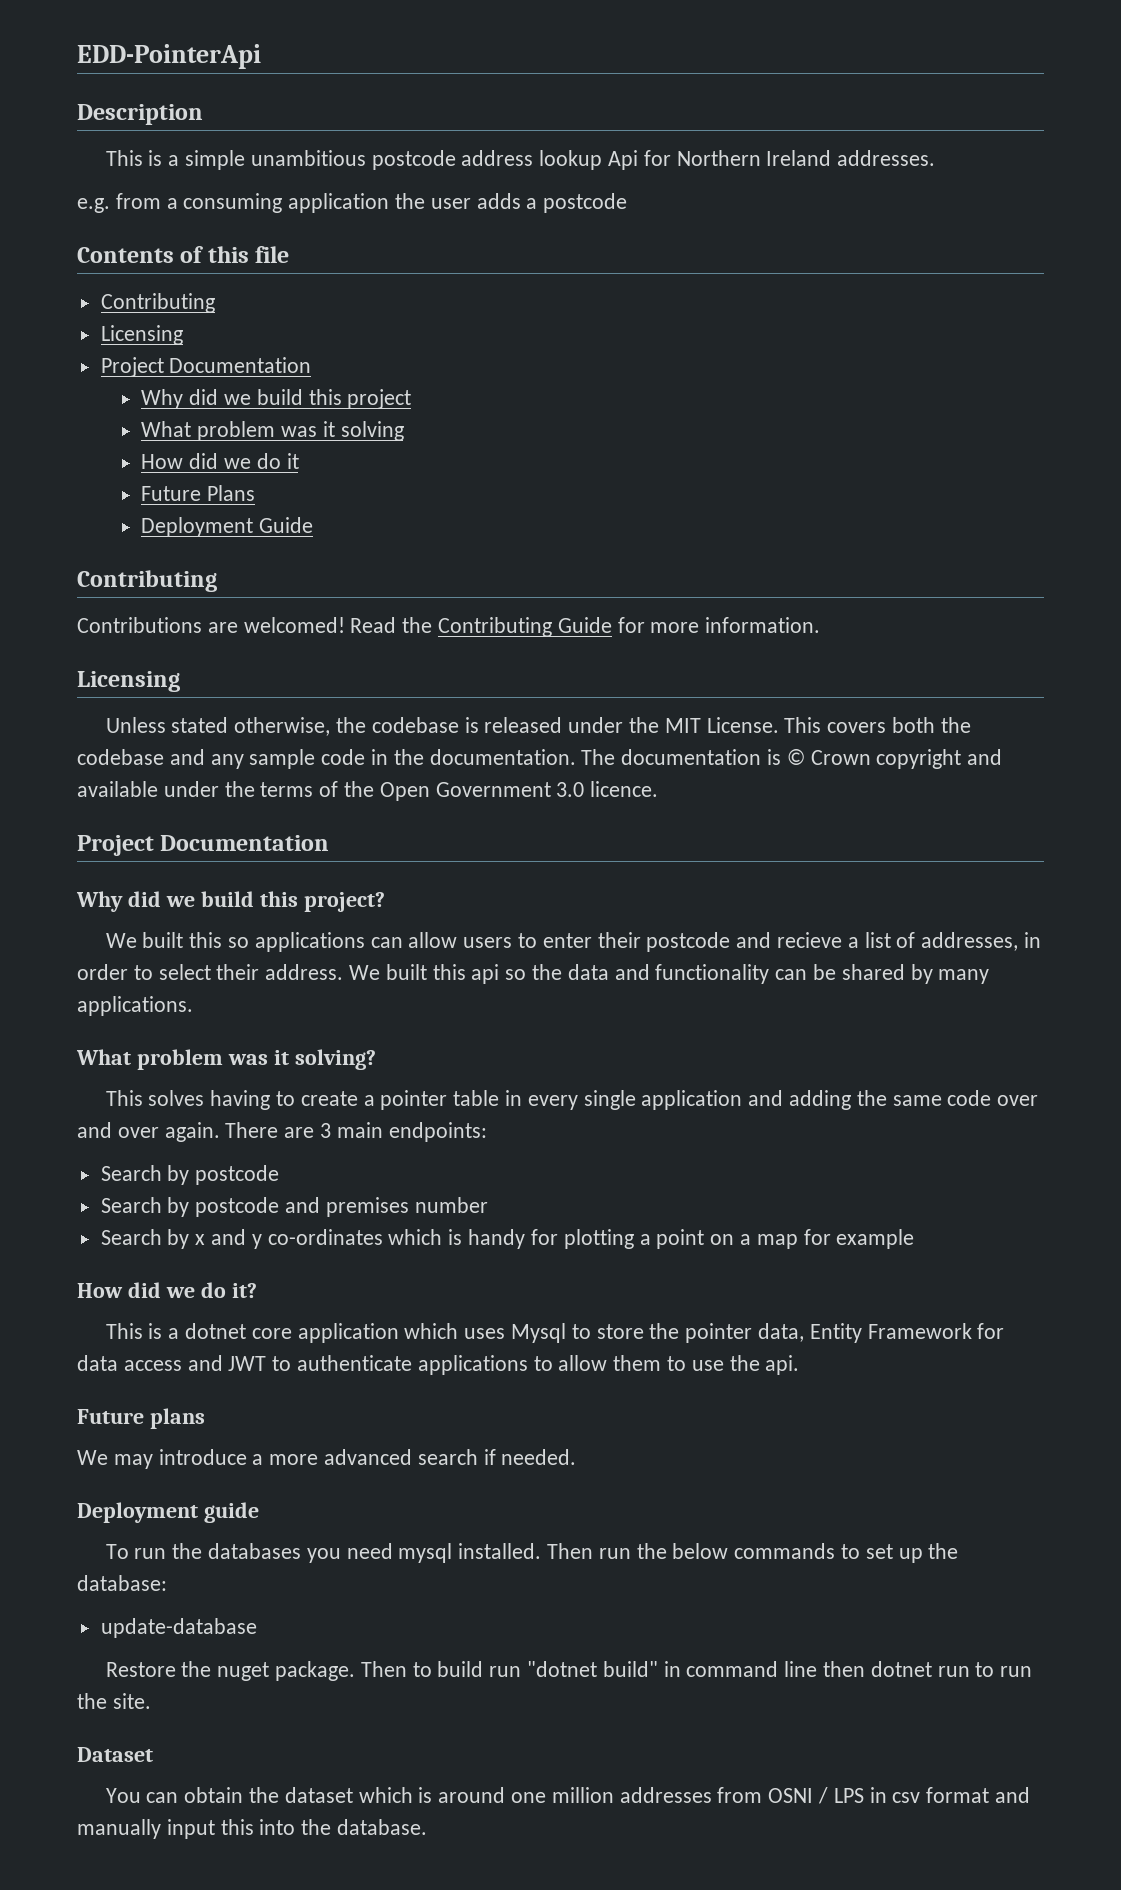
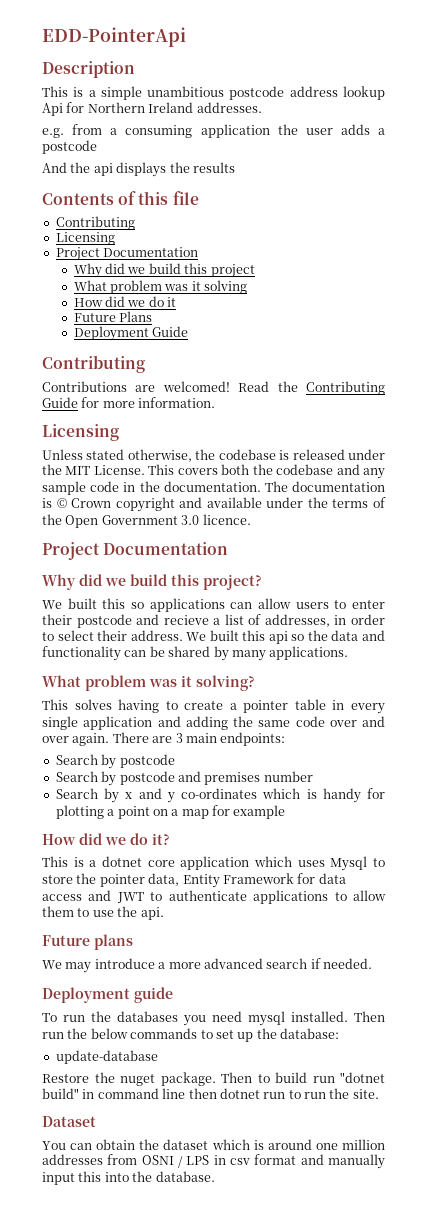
(628, 203) none -> [42,162,235,177] // And the api displays the results

